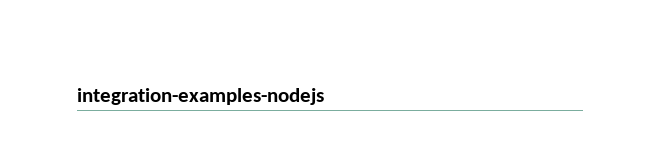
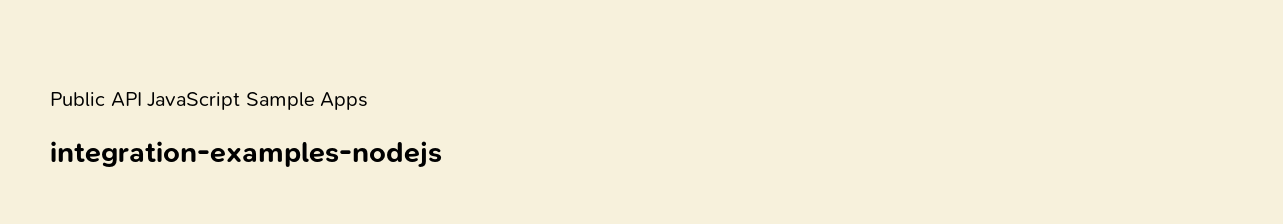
(77, 96) none -> [50,92,369,110] Public API JavaScript Sample Apps //

